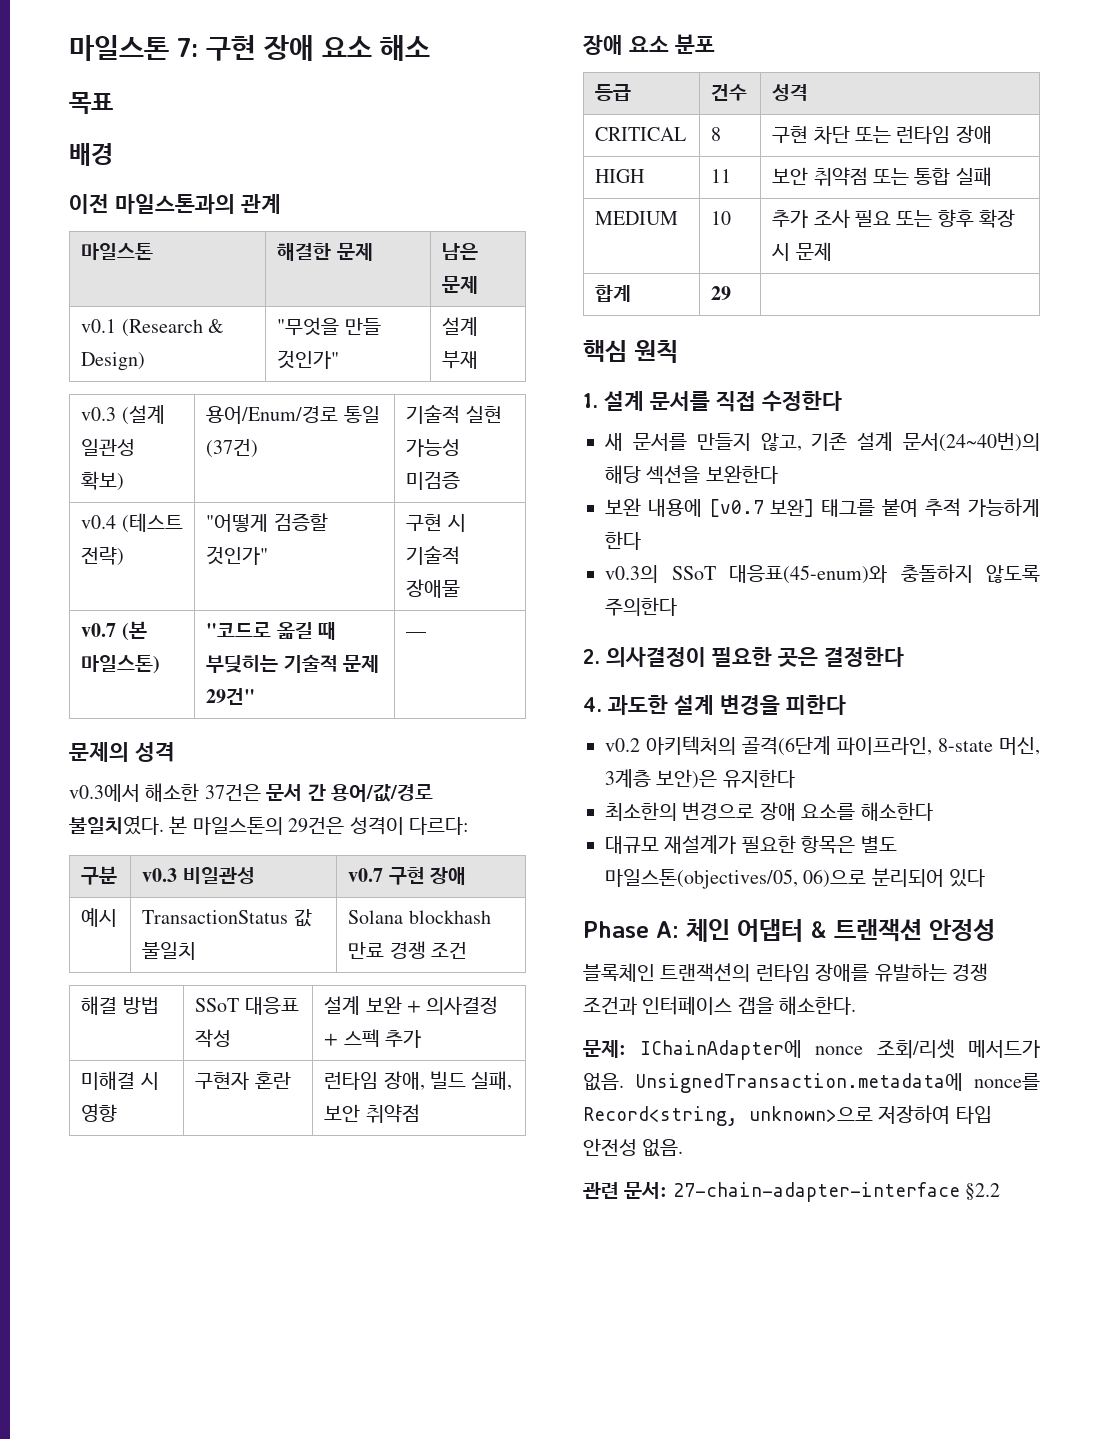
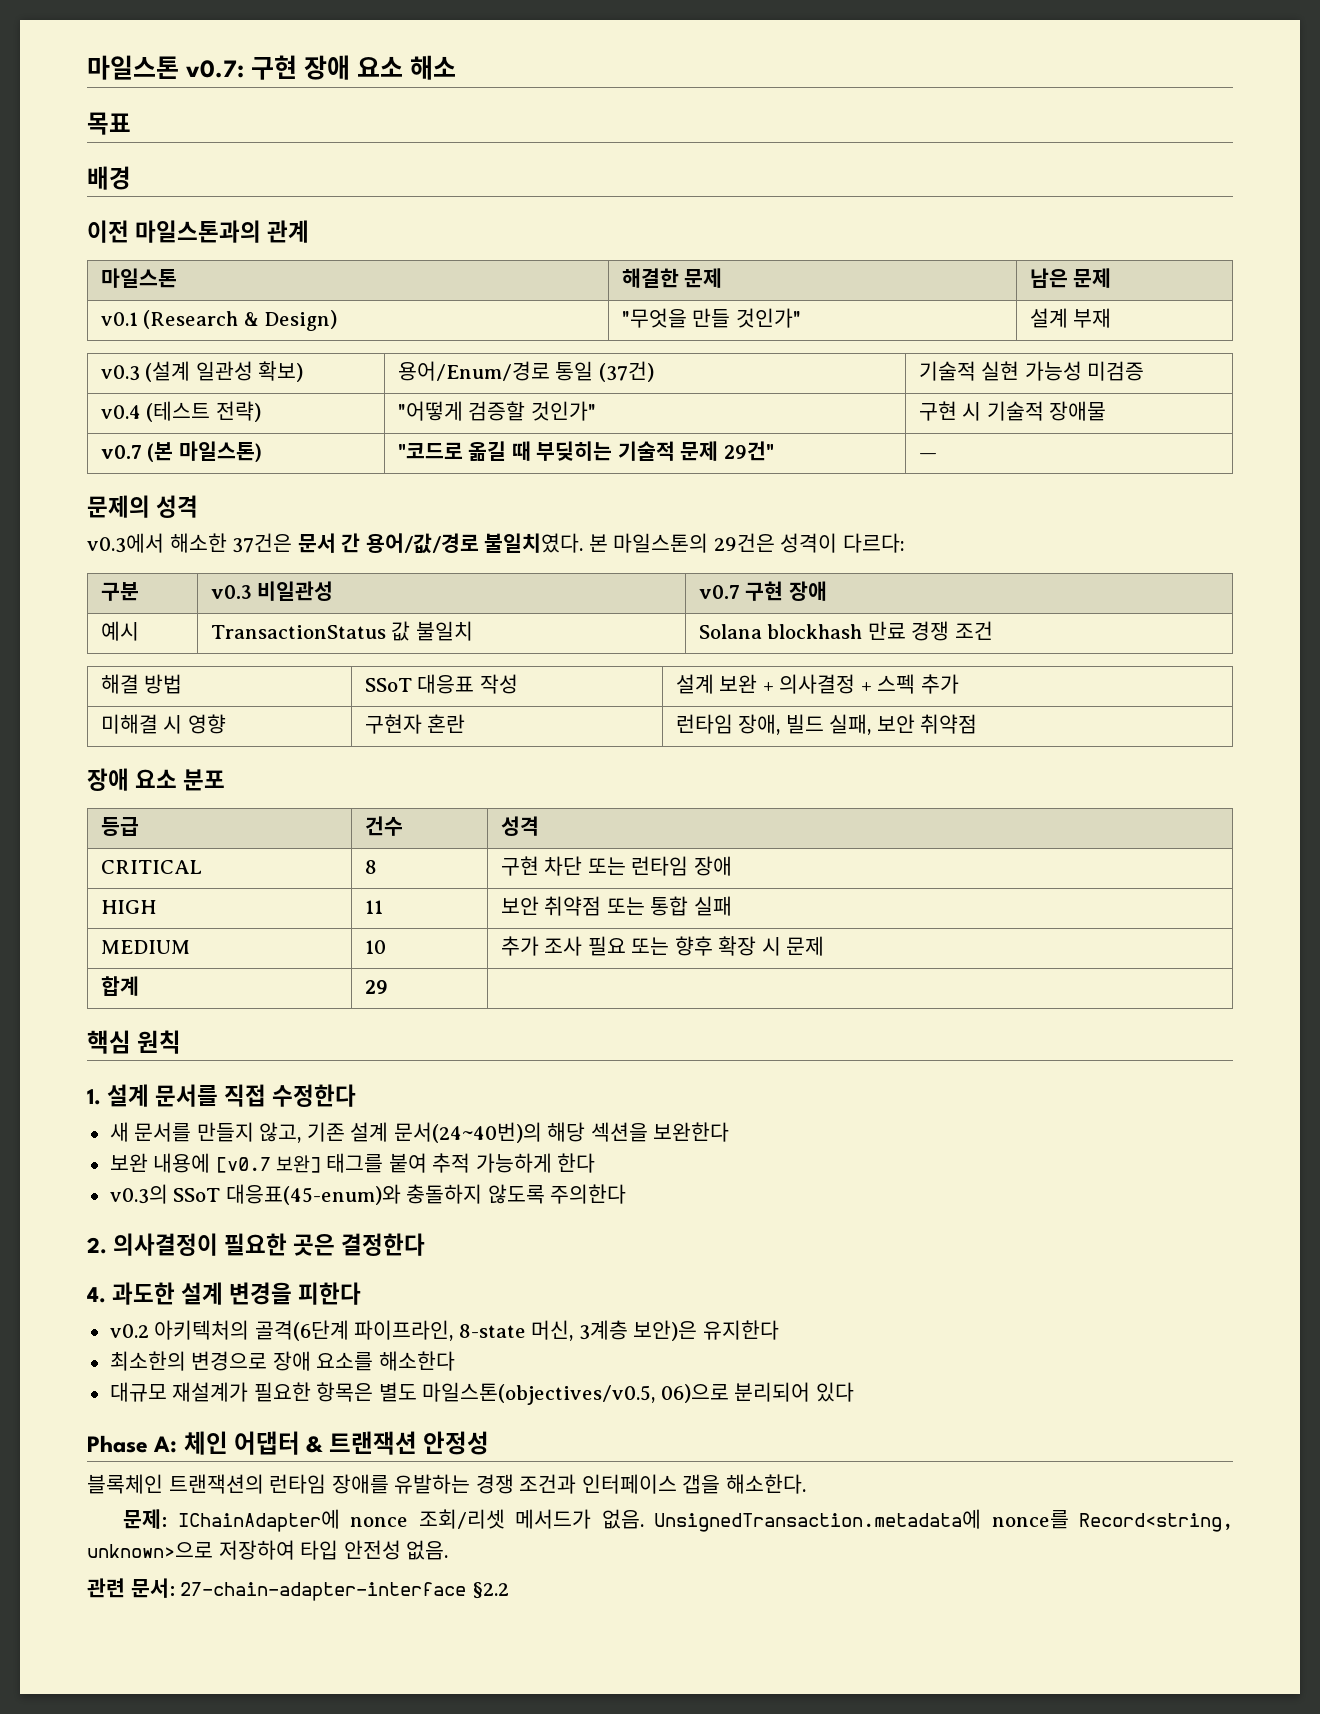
[69,35,198,61] 마일스톤 7: -> [87,55,244,80] 마일스톤 v0.7:
[605,869,798,889] 마일스톤(objectives/05, -> [422,1382,656,1405] 마일스톤(objectives/v0.5,

